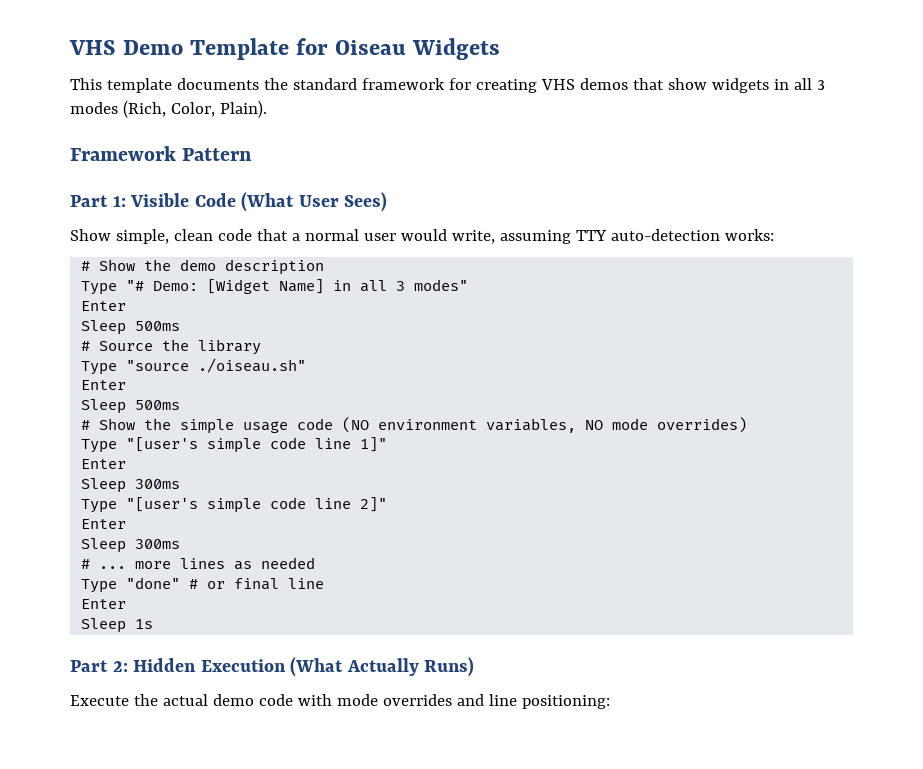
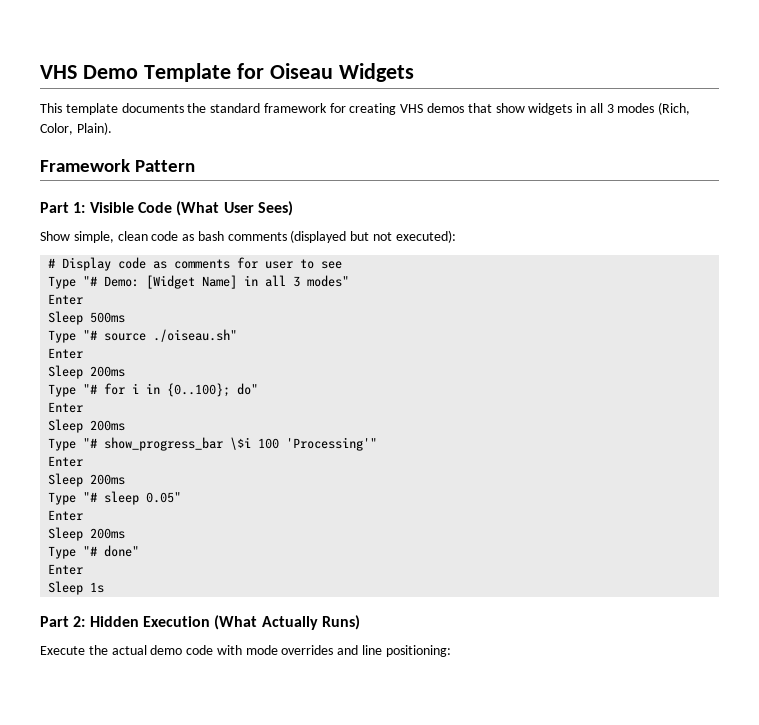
[256,229,774,244] [81,259,325,275] that a normal user would write, assuming TTY auto-detection works: // # Show the demo description -> [182,230,456,243] [48,257,343,271] as bash comments (displayed but not executed): // # Display code as comments for user to see
[81,339,262,355] [81,360,190,375] // # Source the library // Type "source -> [48,330,147,343] // Type "# source
[135,400,181,410] [81,417,748,434] [81,437,388,453] [81,459,127,469] [81,478,181,493] [81,497,388,513] [81,519,127,529] [81,538,181,553] [81,557,316,570] [81,577,325,593] 500ms // # Show the simple usage code (NO environment variables, NO mode overrides) // Type "[user's simple code line 1]" // Enter // Sleep 300ms // Type "[user's simple code line 2]" // Enter // Sleep 300ms // # ... more lines as needed // Type "done" # or final line -> [90,366,126,377] [48,383,259,397] [48,402,84,413] [48,419,126,433] [48,437,378,451] [48,456,84,467] [48,473,126,487] [48,491,182,505] [48,510,84,521] [48,527,126,541] [48,545,140,559] 200ms // Type "# for i in {0..100}; do" // Enter // Sleep 200ms // Type "# show_progress_bar \$i 100 'Processing'" // Enter // Sleep 200ms // Type "# sleep 0.05" // Enter // Sleep 200ms // Type "# done"

